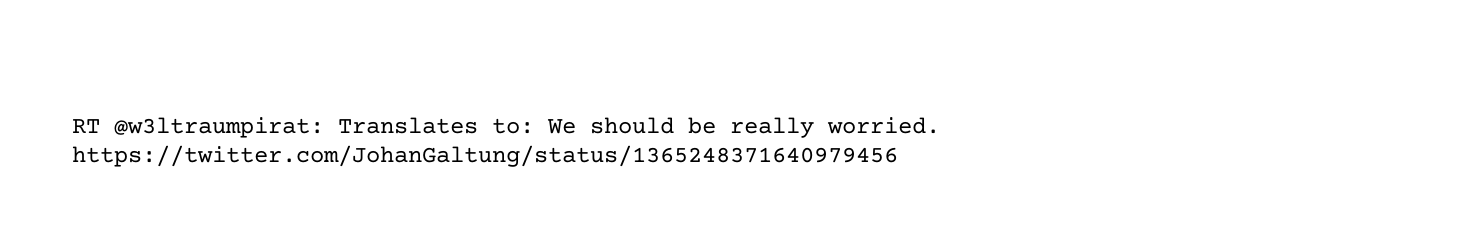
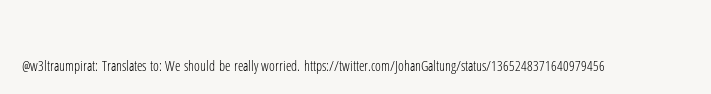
[72,119,100,133] RT -> (22, 67) none

